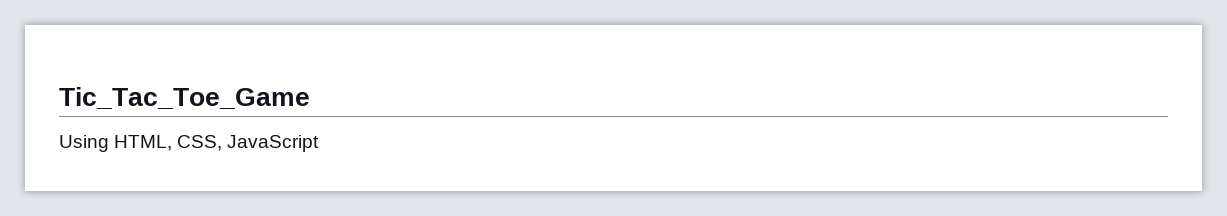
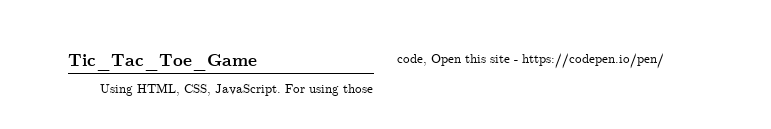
[227,135,320,152] JavaScript -> [214,84,373,96] [397,53,664,69] JavaScript. For using those code, Open this site - https://codepen.io/pen/

